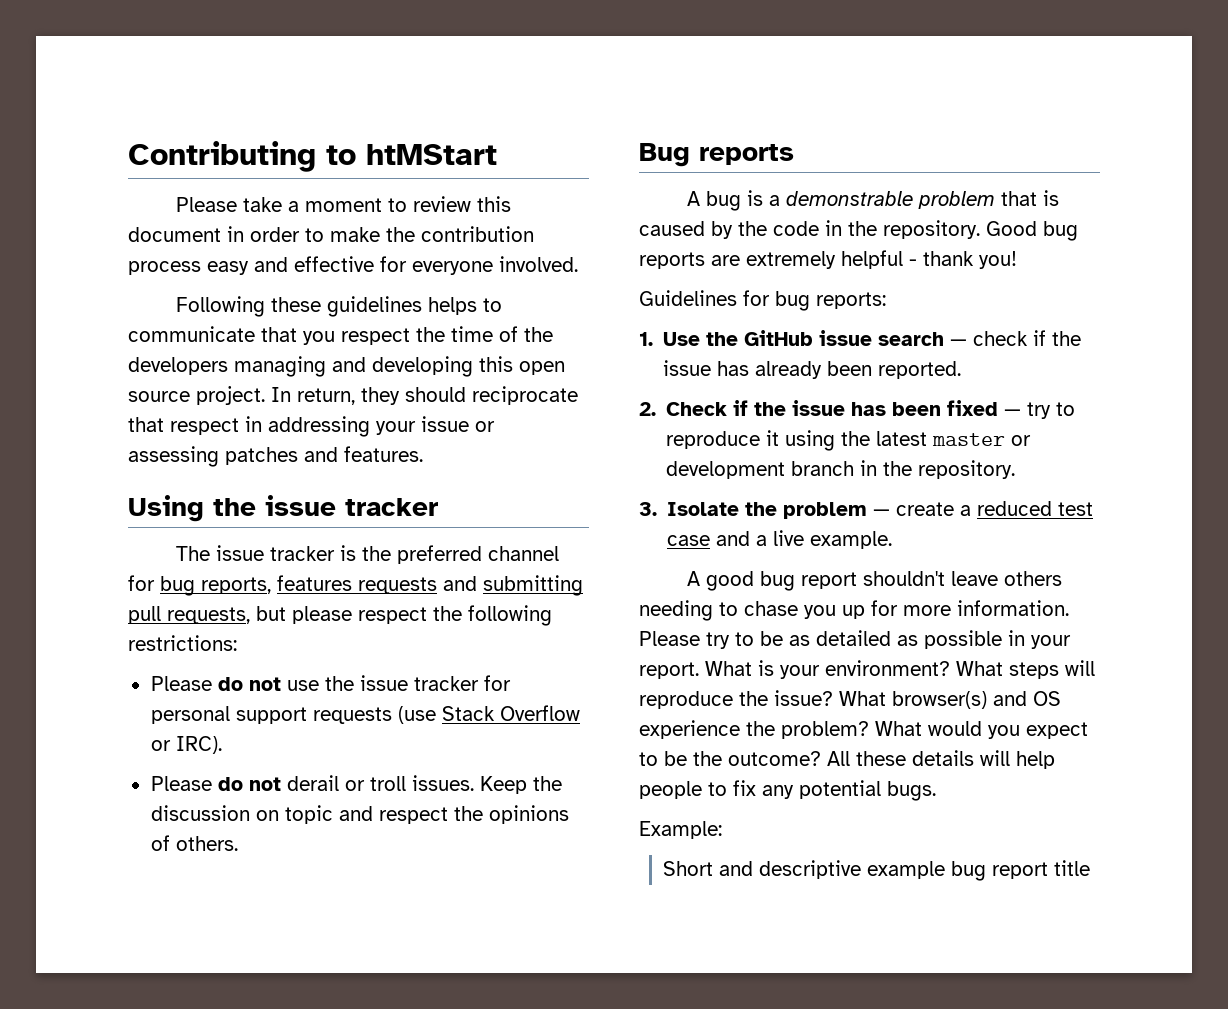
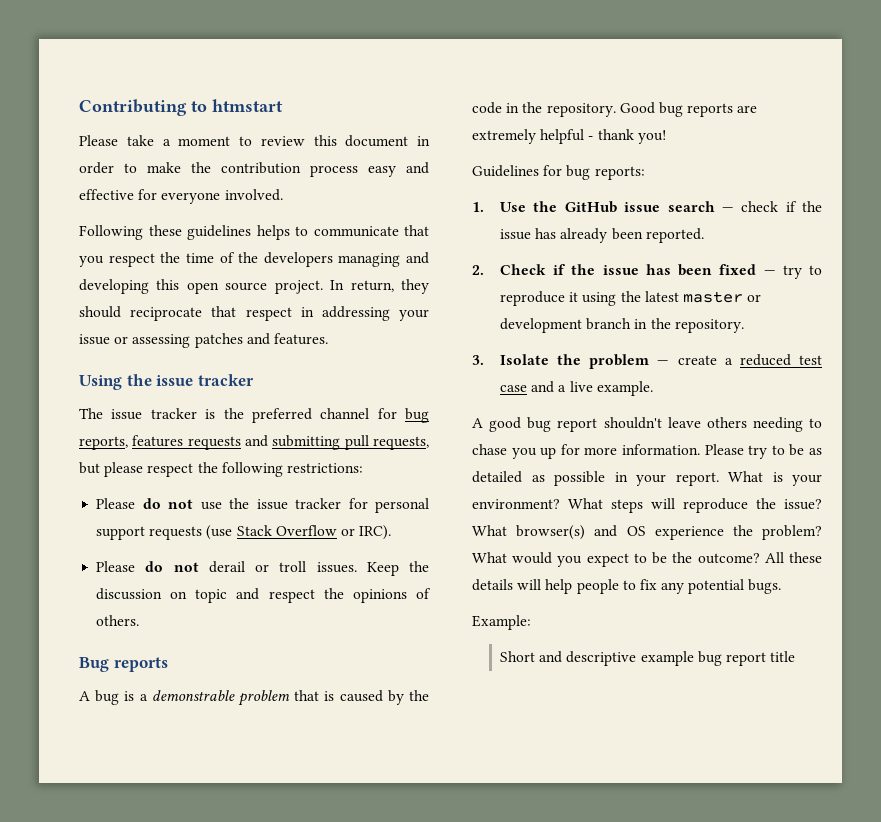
[366,144,497,165] htMStart -> [212,99,283,112] htmstart

